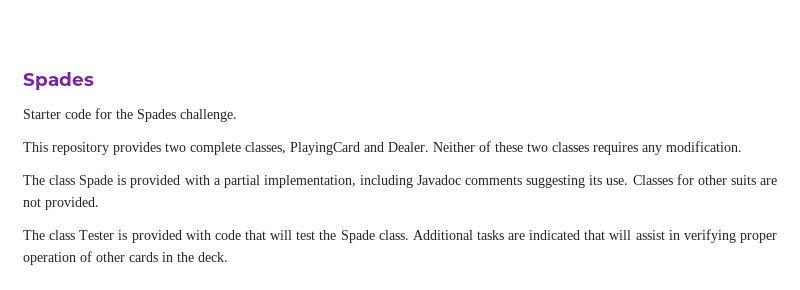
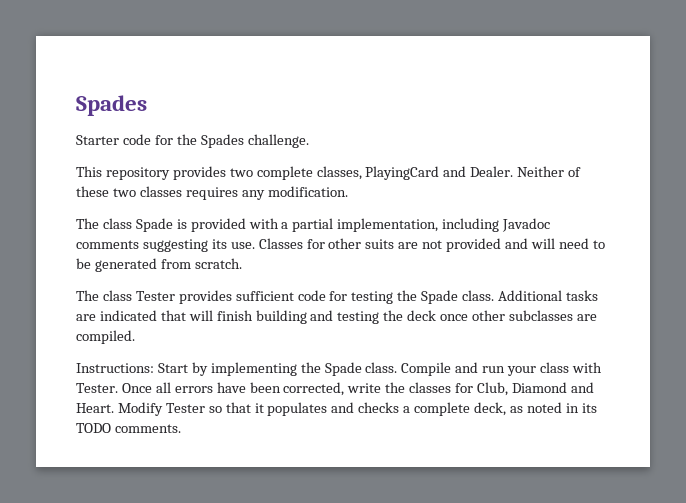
[45,197,99,210] [23,230,316,243] provided. // The class Tester is provided with code that will test -> [446,238,605,252] [76,258,242,272] [76,290,394,304] provided and will need to be generated from scratch. // The class Tester provides sufficient code for testing
[635,229,777,243] [23,251,228,265] assist in verifying proper operation of other cards in the deck. -> [216,310,597,324] [76,330,135,344] [76,362,602,376] [76,382,594,396] [76,402,597,416] [76,423,181,433] finish building and testing the deck once other subclasses are compiled. // Instructions: Start by implementing the Spade class. Compile and run your class with Tester. Once all errors have been corrected, write the classes for Club, Diamond and Heart. Modify Tester so that it populates and checks a complete deck, as noted in its TODO comments.

